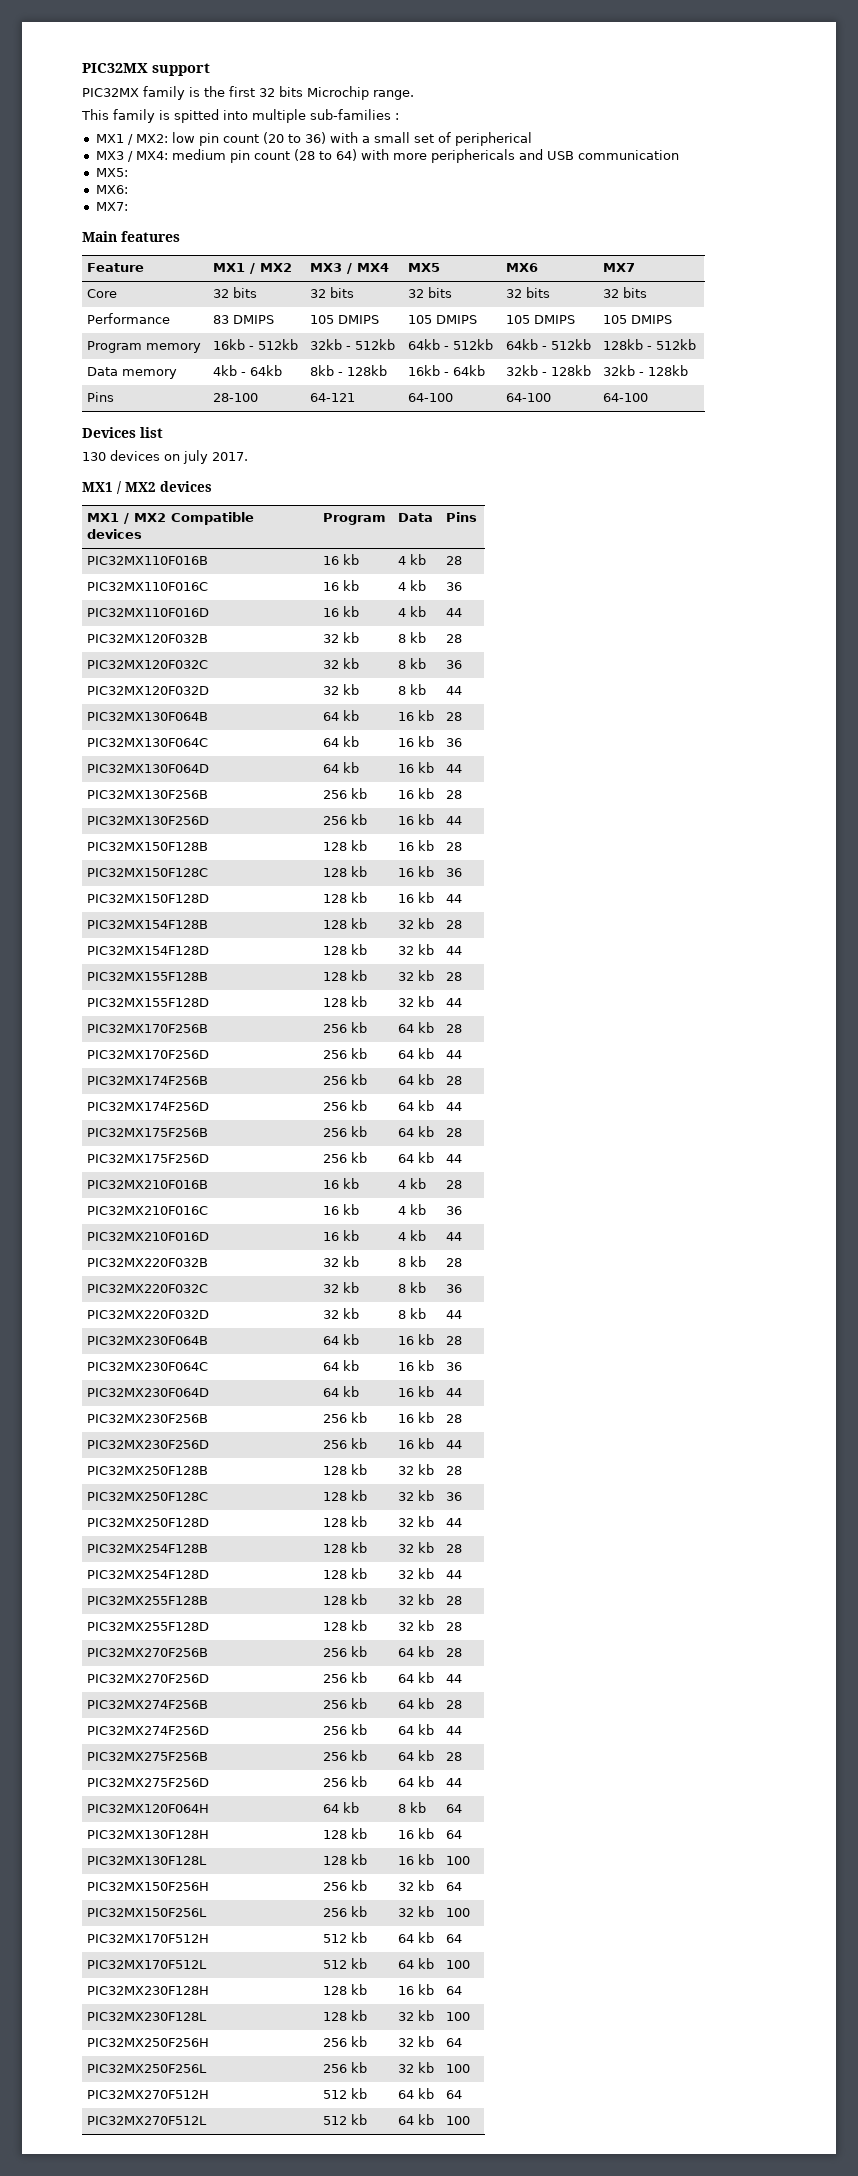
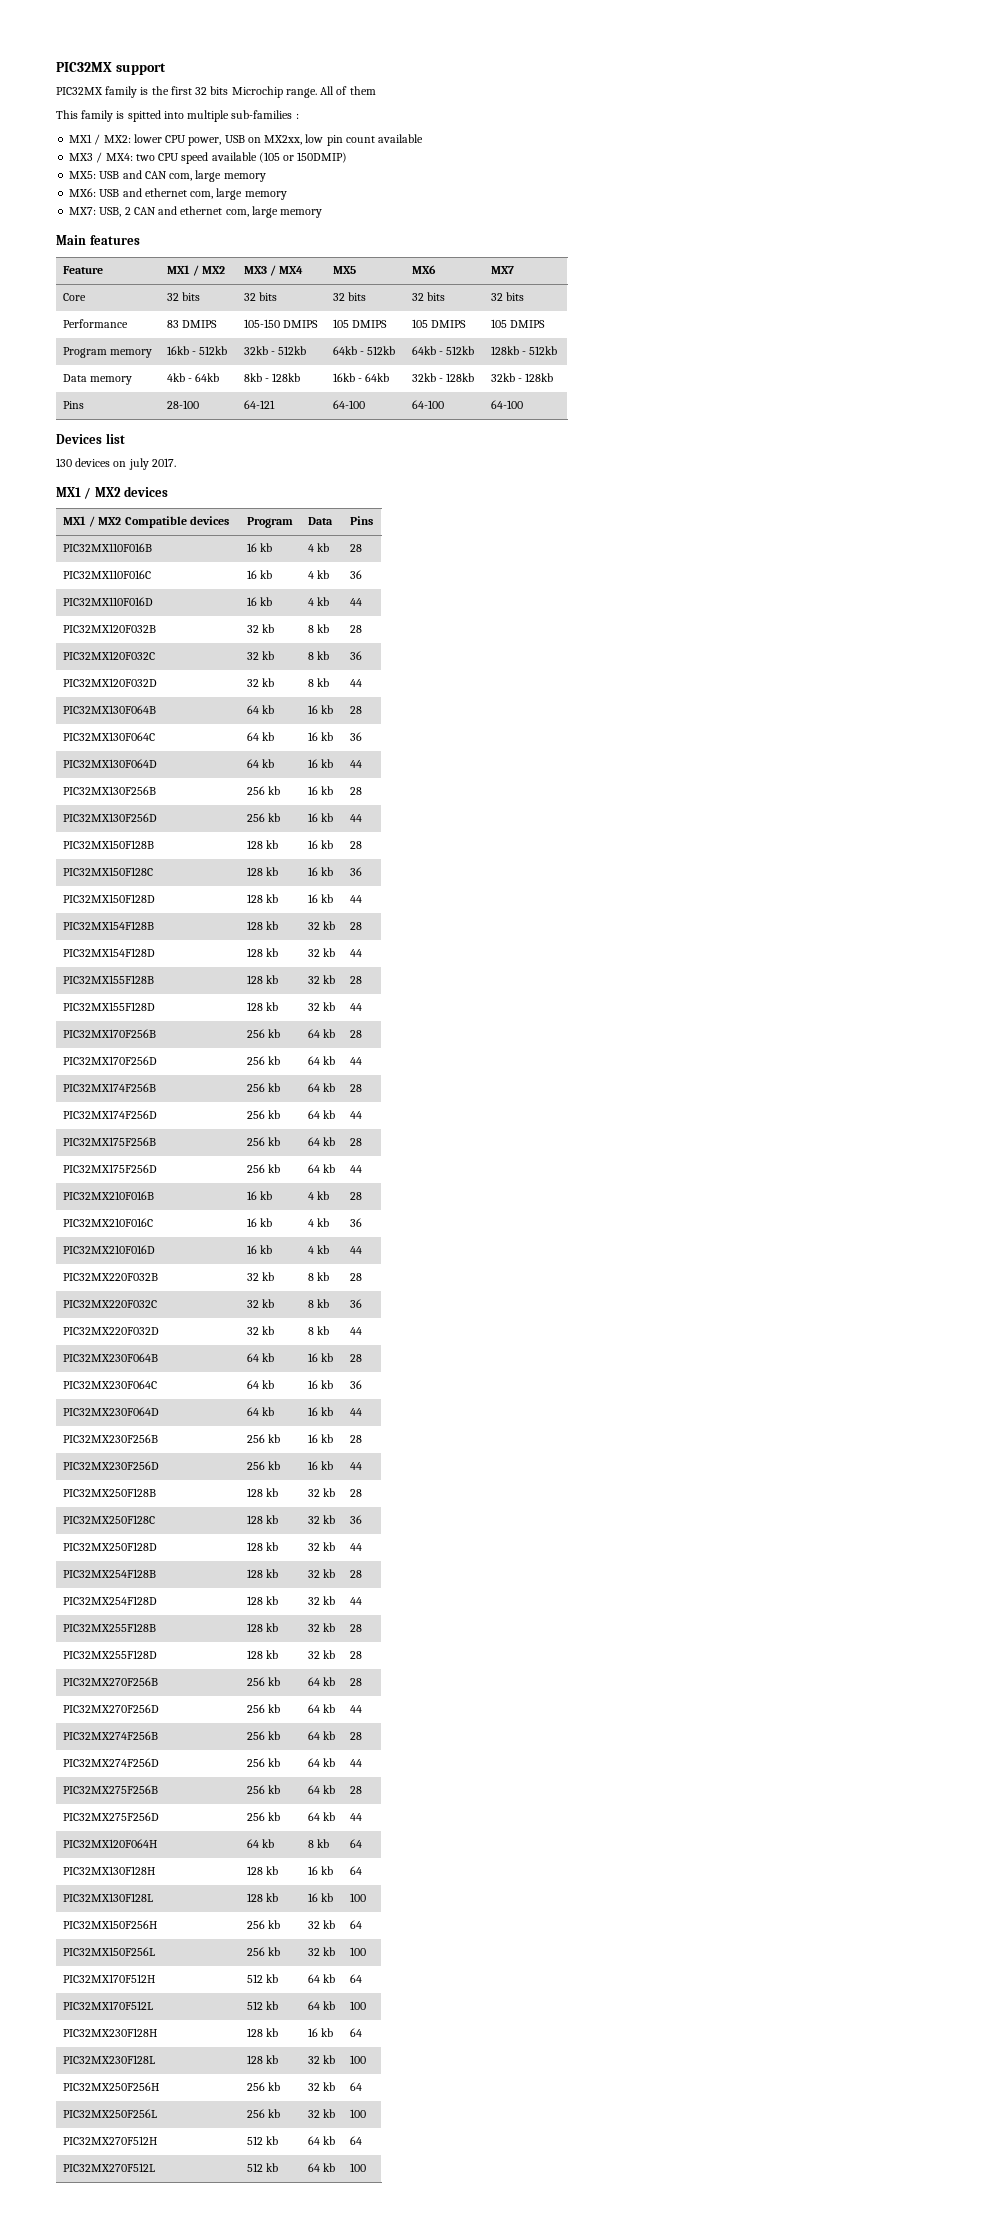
(414, 95) none -> [320,86,376,95] All of them
[171,132,532,146] [95,149,679,163] [95,168,128,177] [95,185,128,194] [95,202,128,211] low pin count (20 to 36) with a small set of peripherical // MX3 / MX4: medium pin count (28 to 64) with more periphericals and USB communication // MX5: // MX6: // MX7: -> [133,134,424,146] [69,152,348,164] [69,170,266,182] [69,188,287,200] [69,206,323,218] lower CPU power, USB on MX2xx, low pin count available // MX3 / MX4: two CPU speed available (105 or 150DMIP) // MX5: USB and CAN com, large memory // MX6: USB and ethernet com, large memory // MX7: USB, 2 CAN and ethernet com, large memory
[310,315,335,324] 105 -> [243,319,280,328] 105-150

